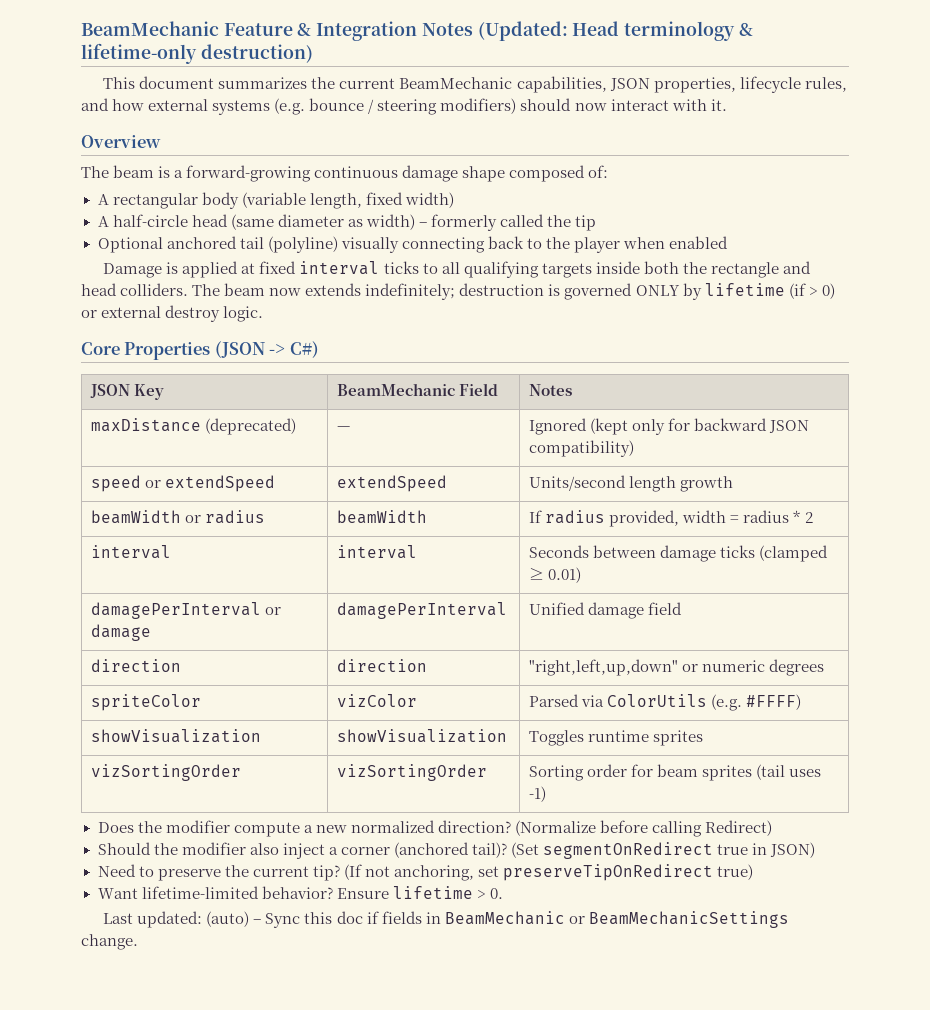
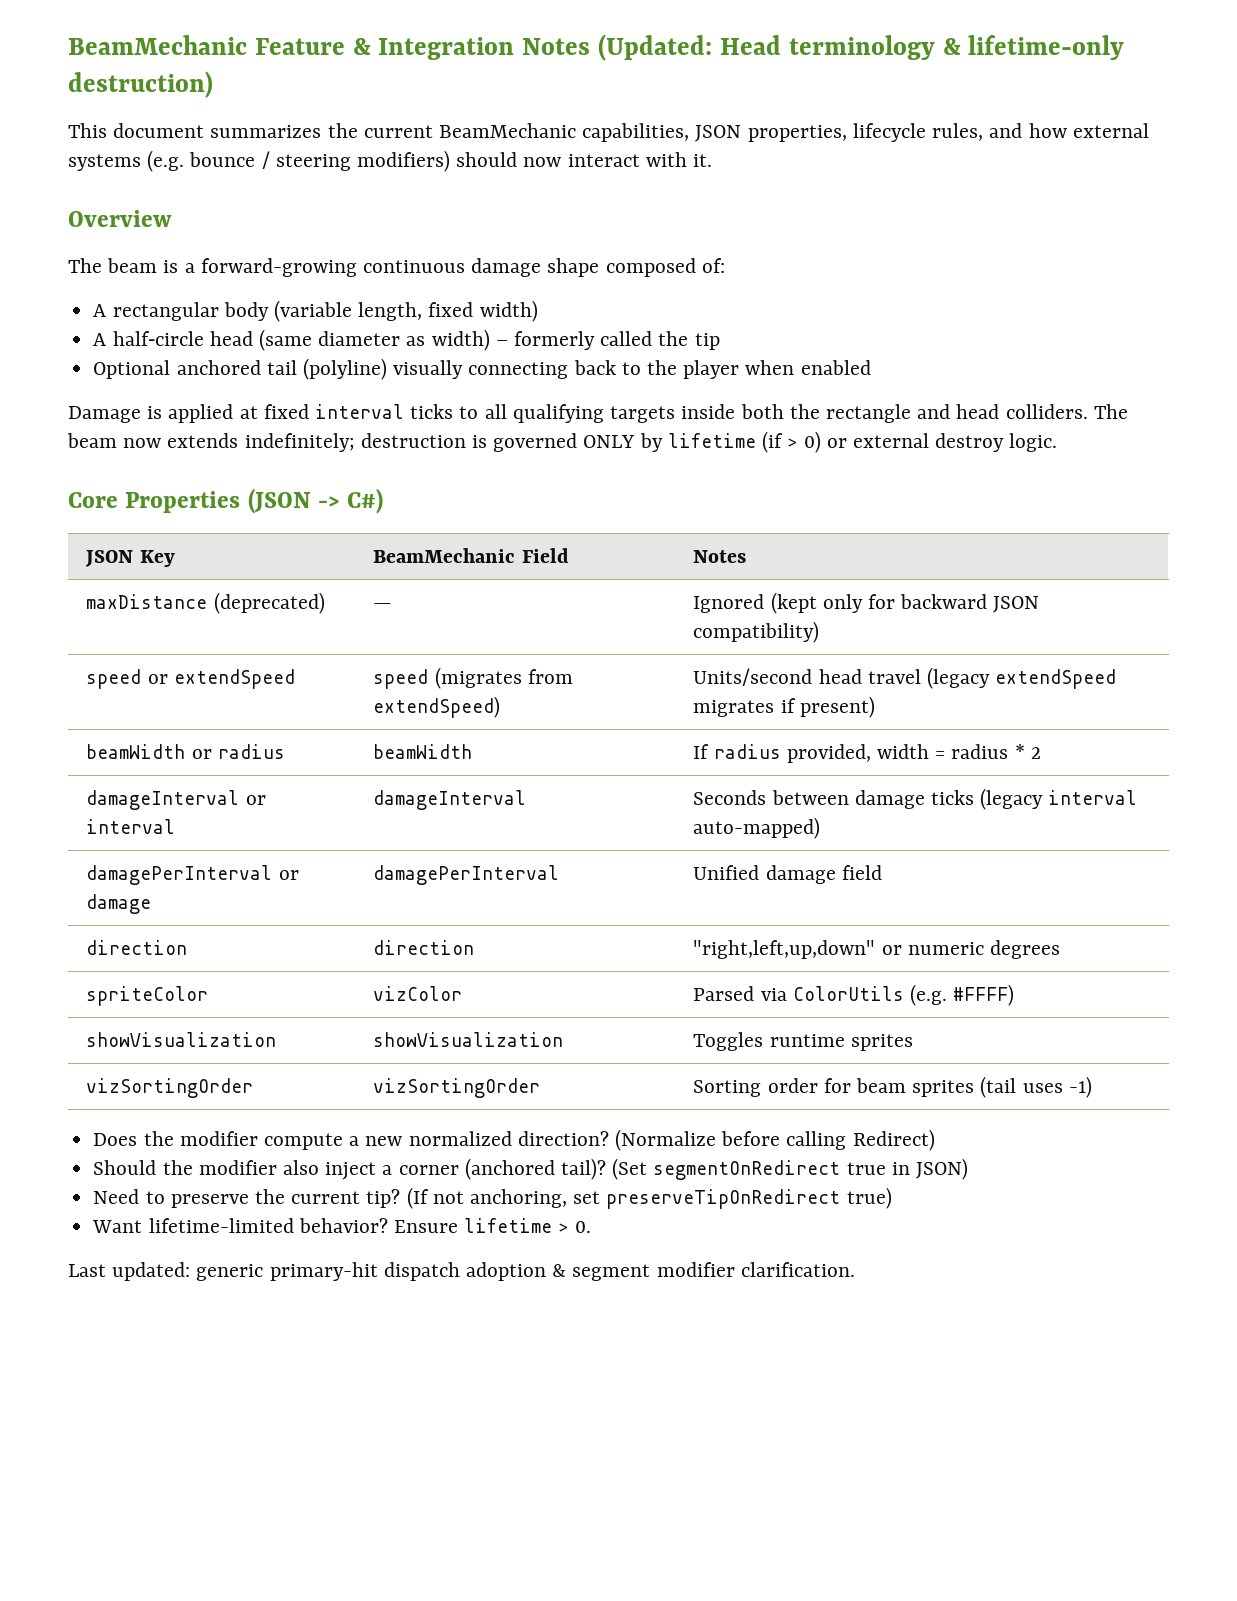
[337,475,448,492] [529,475,734,492] extendSpeed | Units/second length growth -> [373,667,573,689] [373,696,501,718] [693,667,1117,689] [693,696,875,718] speed (migrates from extendSpeed) | Units/second head travel (legacy extendSpeed migrates if present)
[91,545,172,559] [337,545,418,559] interval | interval -> [86,790,266,810] [86,819,176,834] [373,790,527,810] damageInterval or interval | damageInterval
[759,545,829,562] [529,567,582,583] (clamped ≥ 0.01) -> [980,788,1138,810] [693,817,821,839] (legacy interval auto-mapped)
[206,911,789,928] [81,934,138,950] (auto) – Sync this doc if fields in BeamMechanic or BeamMechanicSettings change. -> [196,1262,855,1281] generic primary-hit dispatch adoption & segment modifier clarification.

